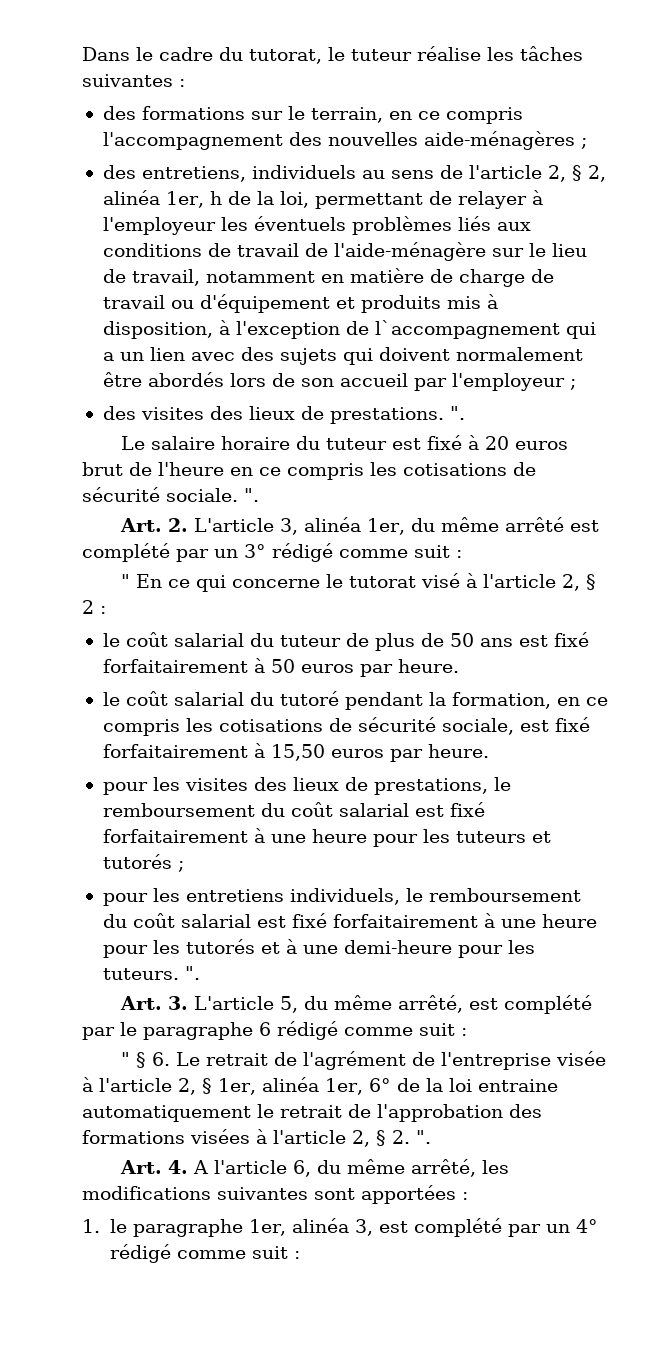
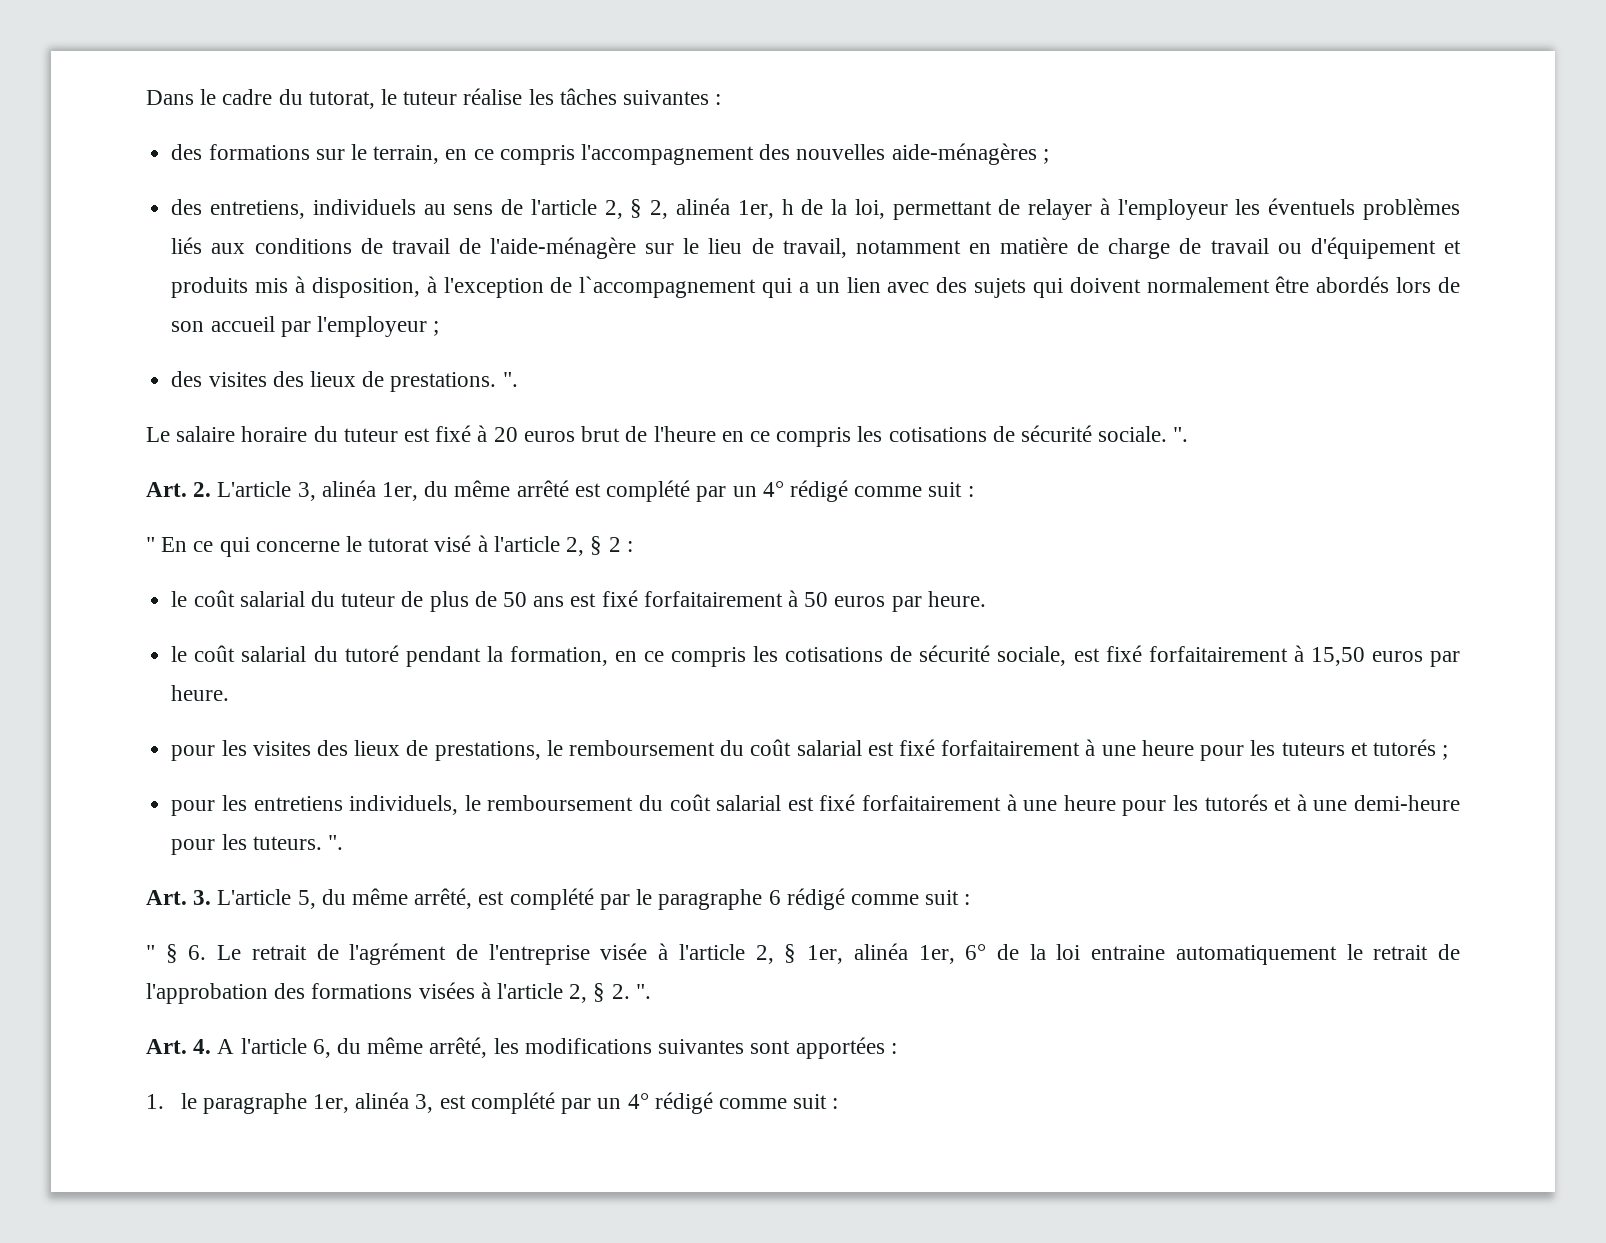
[244,544,266,558] 3° -> [762,481,784,497] 4°

